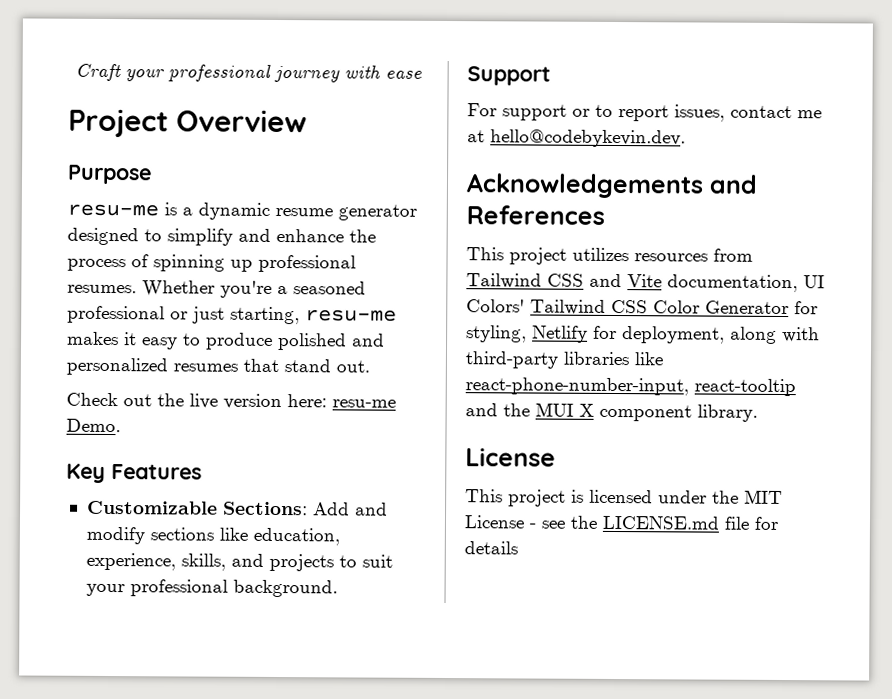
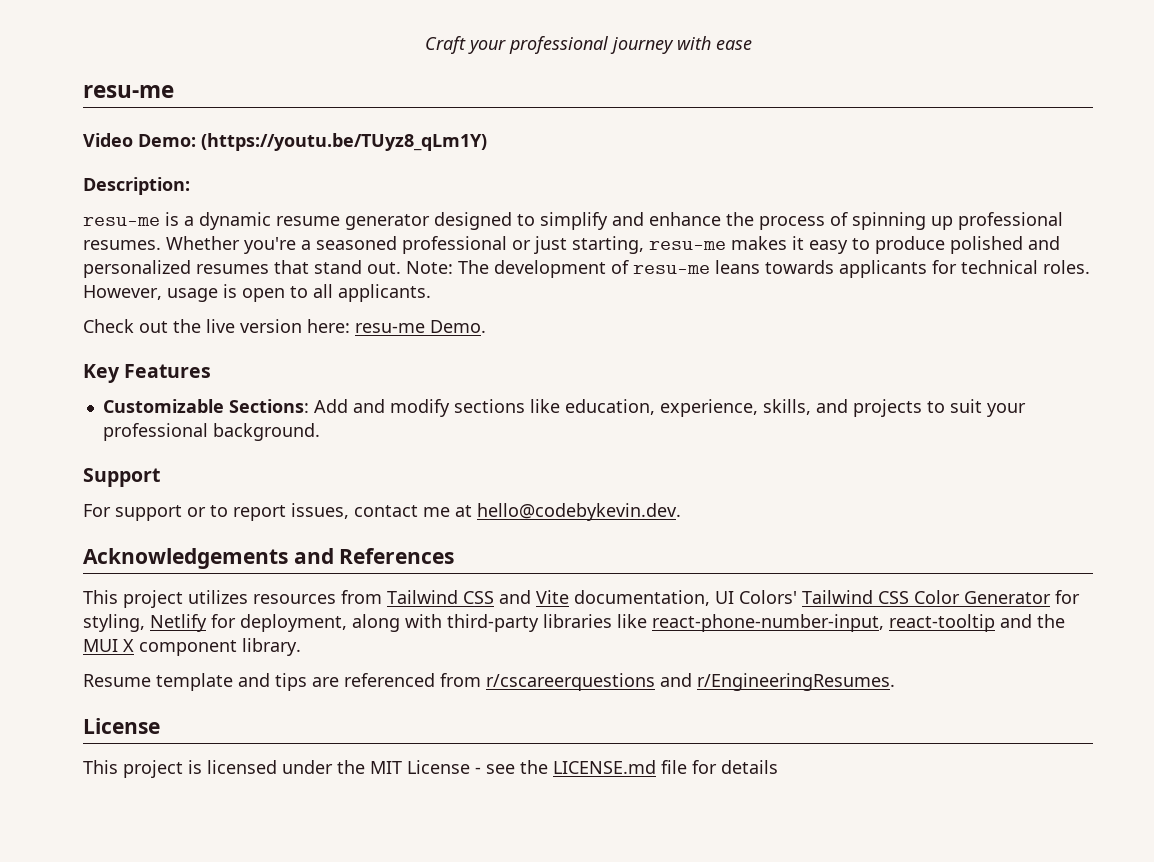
[68,108,307,138] [67,164,152,185] Project Overview // Purpose -> [83,85,174,98] [83,133,487,151] [83,177,190,195] resu-me // Video Demo: (https://youtu.be/TUyz8_qLm1Y) // Description:
(370, 366) none -> [406,260,1090,278] [83,284,431,302] Note: The development of resu-me leans towards applicants for technical roles. However, usage is open to all applicants.
(758, 413) none -> [83,673,895,691] // Resume template and tips are referenced from r/cscareerquestions and r/EngineeringResumes.

